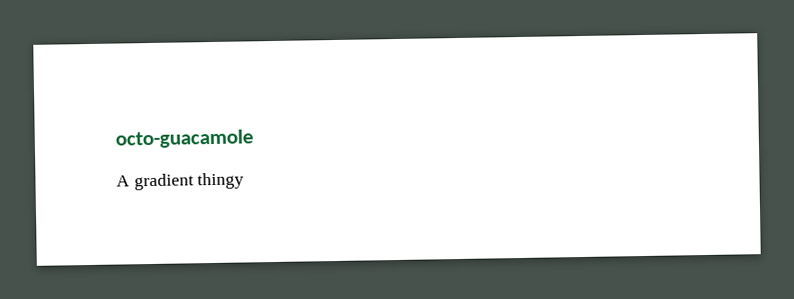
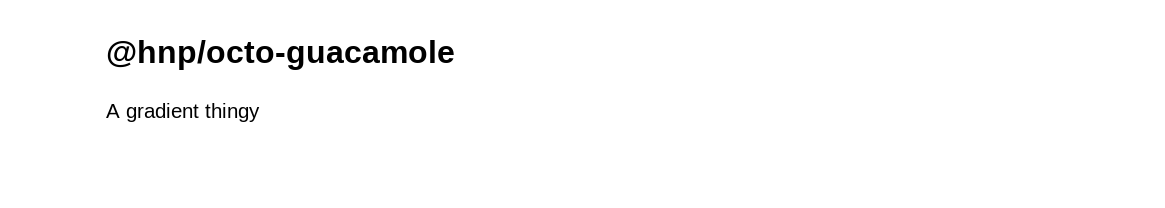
[115,129,254,149] octo-guacamole -> [106,40,455,70] @hnp/octo-guacamole

